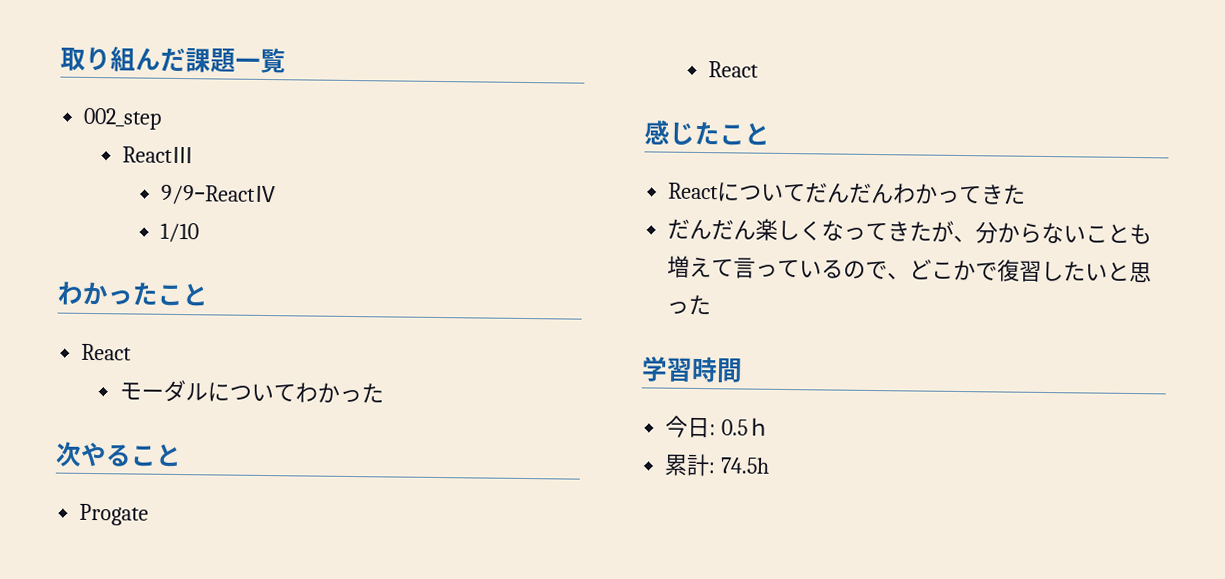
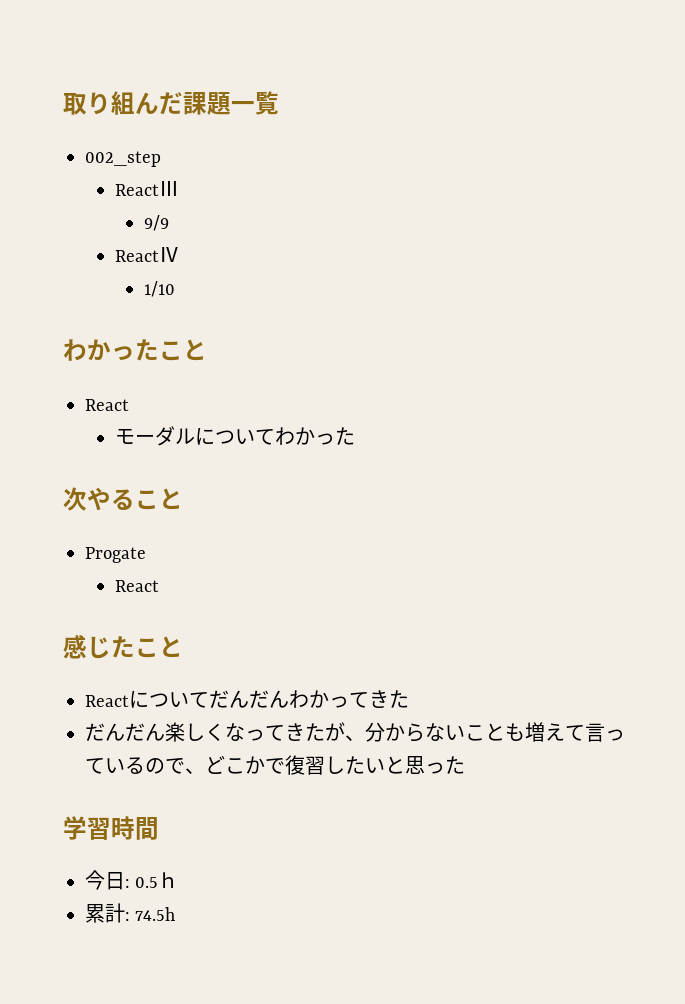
[192,191,206,202] ｰ -> (170, 223) //

